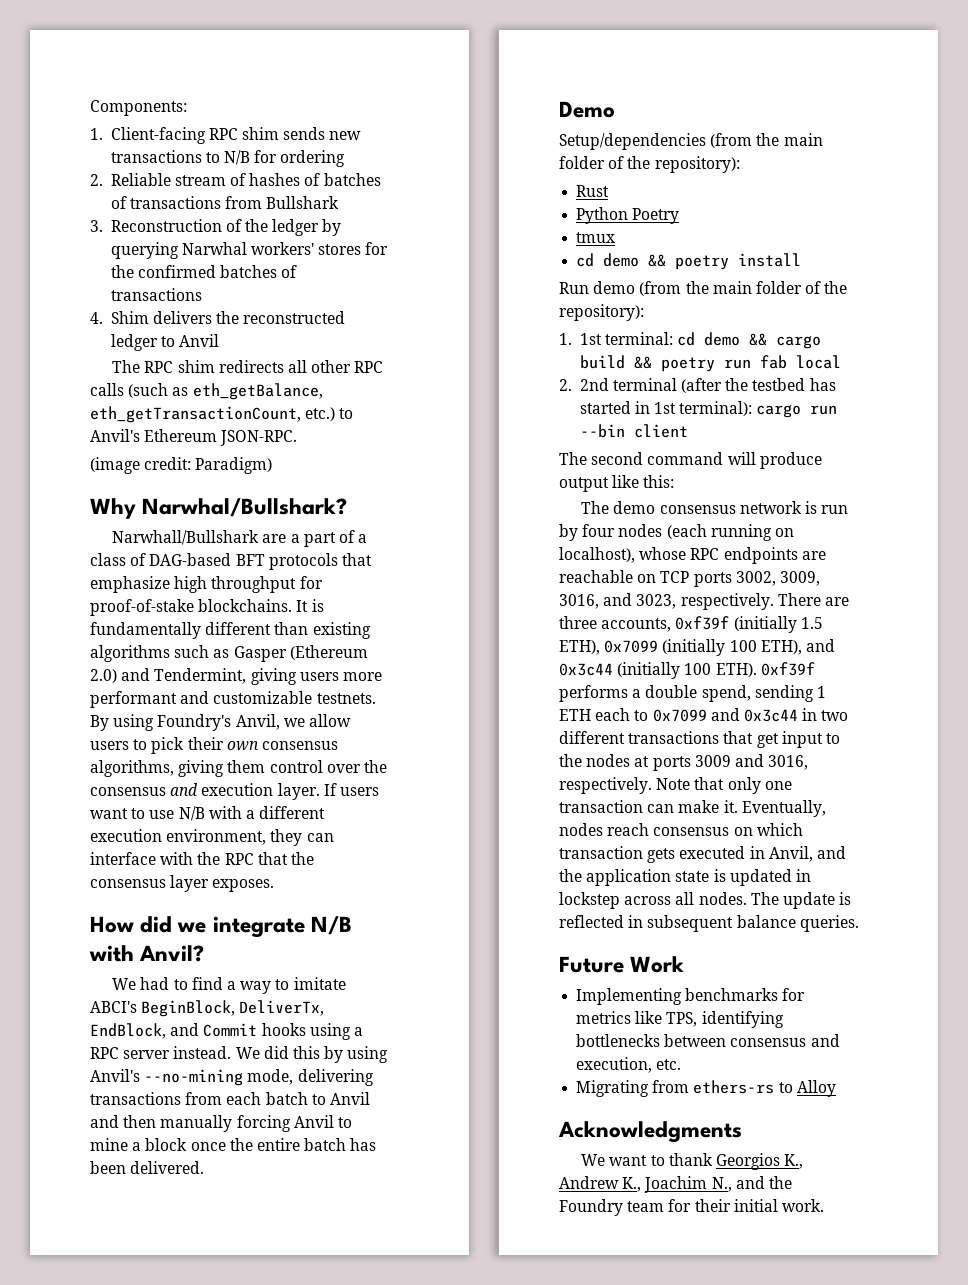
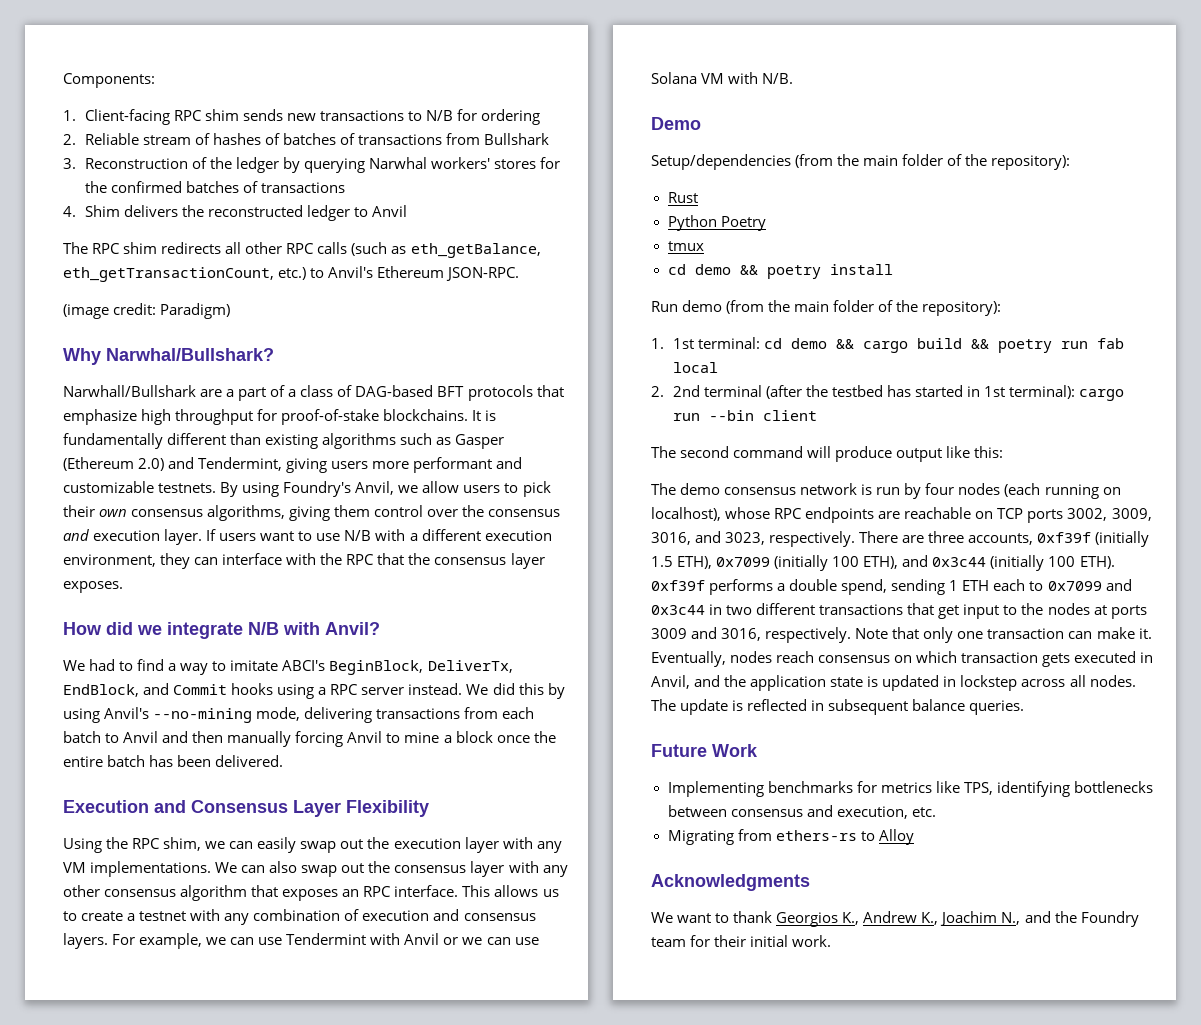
(205, 1167) none -> [63,800,429,817] [63,837,562,853] [63,861,568,877] [63,885,559,901] [63,909,536,925] [63,933,539,949] [651,72,794,84] // Execution and Consensus Layer Flexibility // Using the RPC shim, we can easily swap out the execution layer with any VM implementations. We can also swap out the consensus layer with any other consensus algorithm that exposes an RPC interface. This allows us to create a testnet with any combination of execution and consensus layers. For example, we can use Tendermint with Anvil or we can use Solana VM with N/B.

